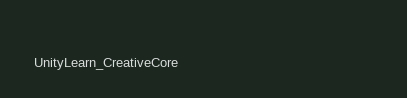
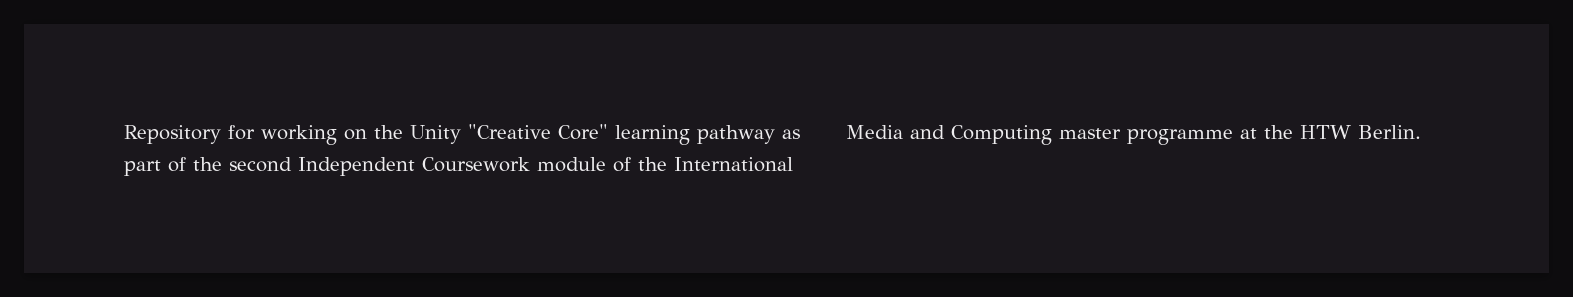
[34,58,178,70] UnityLearn_CreativeCore -> [124,124,800,145] [124,157,793,176] [846,125,1421,145] Repository for working on the Unity "Creative Core" learning pathway as part of the second Independent Coursework module of the International Media and Computing master programme at the HTW Berlin.

